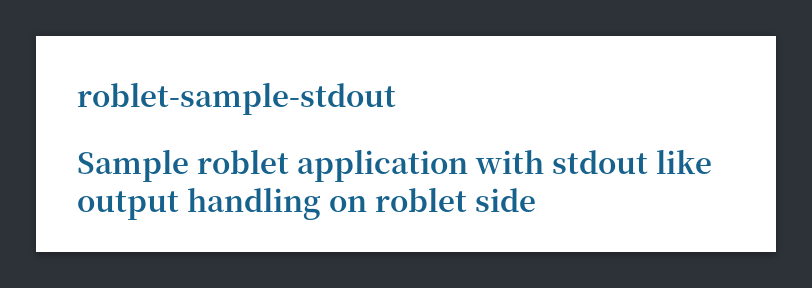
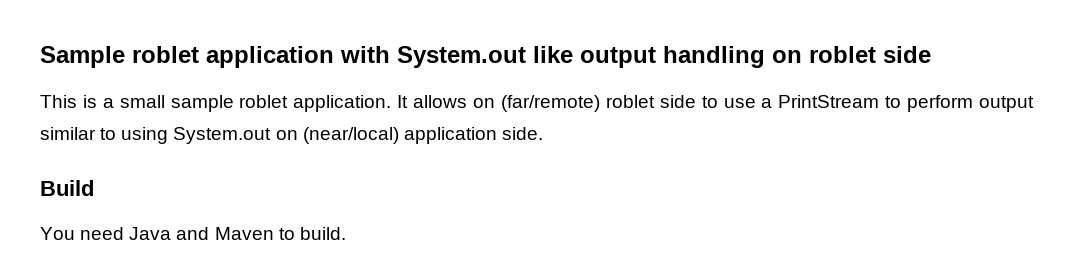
[77,82,396,115] roblet-sample-stdout // -> (40, 57) none
[551,150,648,174] stdout -> [397,46,526,68] System.out
(536, 200) none -> [40,95,1035,112] [40,127,543,144] [40,180,94,196] [40,227,346,240] // This is a small sample roblet application. It allows on (far/remote) roblet side to use a PrintStream to perform output similar to using System.out on (near/local) application side. // Build // You need Java and Maven to build.

